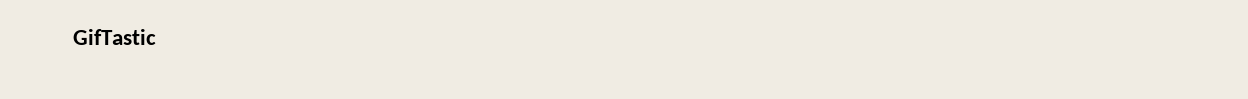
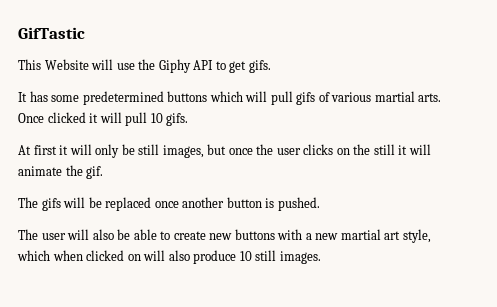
(156, 37) none -> [18,59,271,73] [18,91,442,105] [18,112,189,126] [18,144,431,158] [18,165,104,179] [18,197,320,211] [18,229,431,243] [17,250,321,264] // This Website will use the Giphy API to get gifs. // It has some predetermined buttons which will pull gifs of various martial arts. Once clicked it will pull 10 gifs. // At first it will only be still images, but once the user clicks on the still it will animate the gif. // The gifs will be replaced once another button is pushed. // The user will also be able to create new buttons with a new martial art style, which when clicked on will also produce 10 still images.

